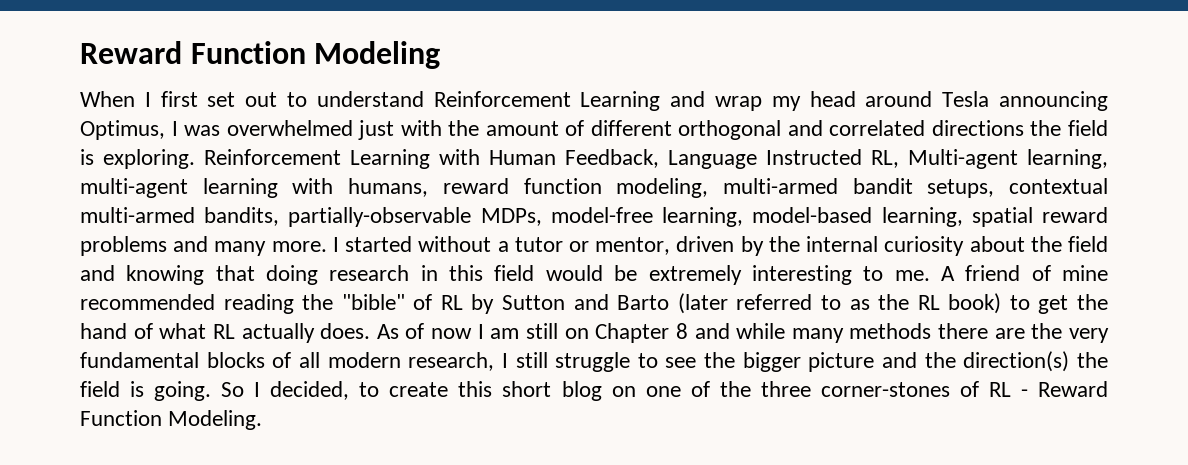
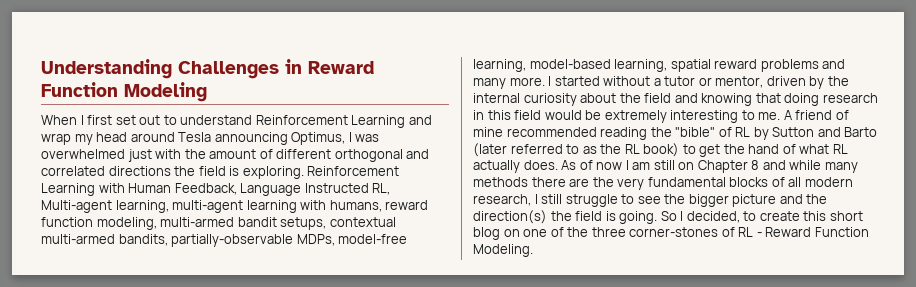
(80, 52) none -> [41,59,302,79] Understanding Challenges in

